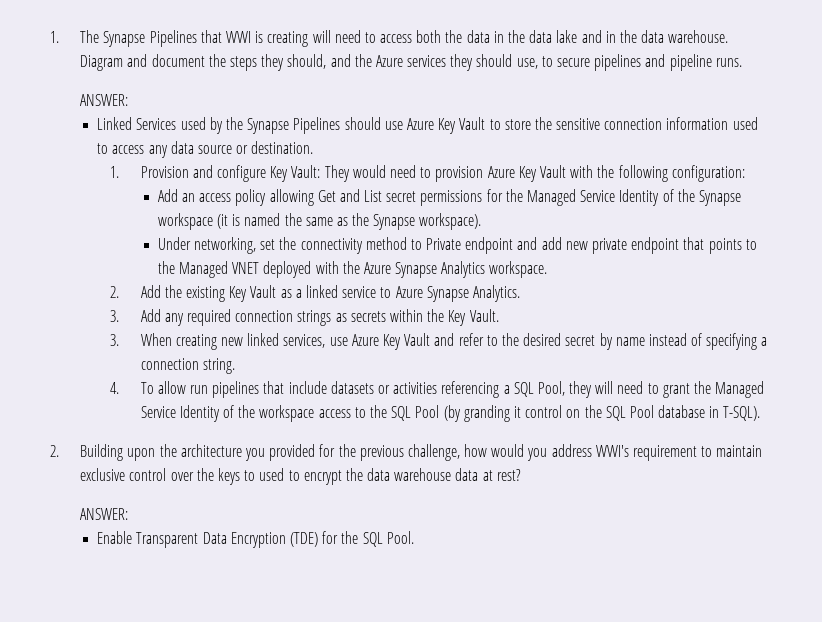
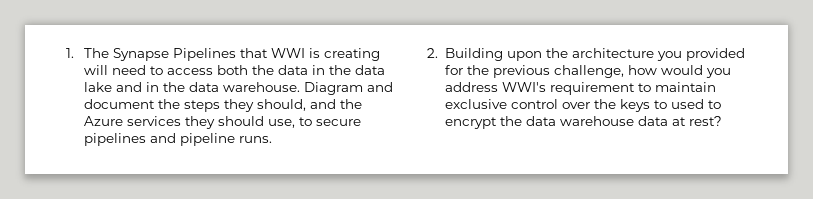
[80,94,129,106] [97,117,758,134] [97,141,314,158] [110,165,745,182] [157,189,741,206] [157,213,482,230] [157,237,757,254] [157,261,548,278] [110,285,520,302] [110,309,499,326] [110,333,768,350] [140,358,235,374] [110,381,765,398] [140,405,761,422] // ANSWER: // Linked Services used by the Synapse Pipelines should use Azure Key Vault to store the sensitive connection information used to access any data source or destination. // 1. Provision and configure Key Vault: They would need to provision Azure Key Vault with the following configuration: // Add an access policy allowing Get and List secret permissions for the Managed Service Identity of the Synapse workspace (it is named the same as the Synapse workspace). // Under networking, set the connectivity method to Private endpoint and add new private endpoint that points to the Managed VNET deployed with the Azure Synapse Analytics workspace. // 2. Add the existing Key Vault as a linked service to Azure Synapse Analytics. // 3. Add any required connection strings as secrets within the Key Vault. // 3. When creating new linked services, use Azure Key Vault and refer to the desired secret by name instead of specifying a connection string. // 4. To allow run pipelines that include datasets or activities referencing a SQL Pool, they will need to grant the Managed Service Identity of the workspace access to the SQL Pool (by granding it control on the SQL Pool database in T-SQL). -> (272, 139) none
[80,508,129,520] [97,531,414,548] // ANSWER: // Enable Transparent Data Encryption (TDE) for the SQL Pool. -> (722, 121) none

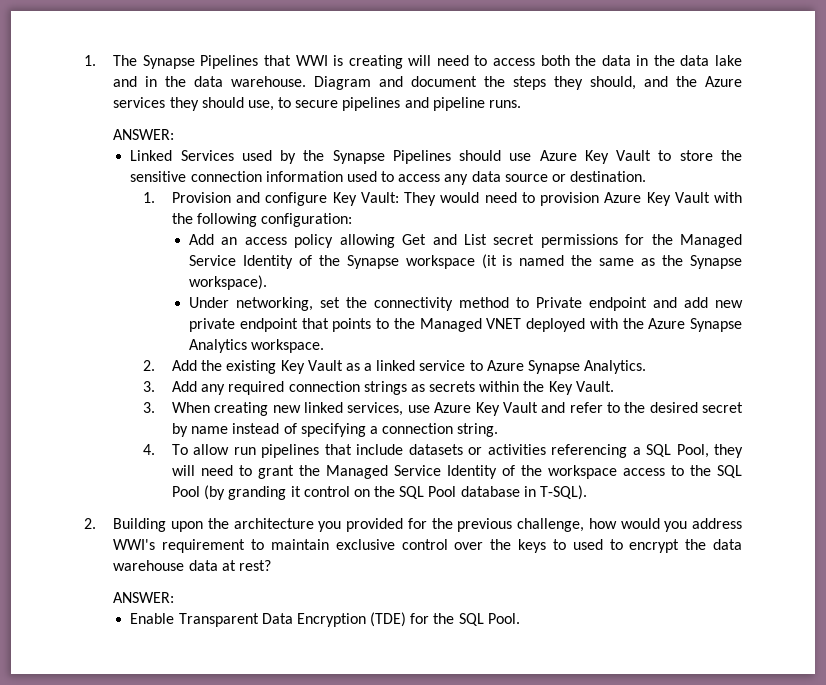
(272, 139) none -> [113,129,175,140] [130,150,742,164] [130,171,647,185] [142,192,742,206] [171,213,353,227] [189,234,742,248] [189,254,742,269] [189,275,268,290] [189,297,743,311] [189,318,742,332] [189,339,325,353] [142,360,647,374] [142,381,614,395] [142,402,743,416] [171,423,499,437] [142,444,744,458] [171,465,742,479] [171,485,588,500] // ANSWER: // Linked Services used by the Synapse Pipelines should use Azure Key Vault to store the sensitive connection information used to access any data source or destination. // 1. Provision and configure Key Vault: They would need to provision Azure Key Vault with the following configuration: // Add an access policy allowing Get and List secret permissions for the Managed Service Identity of the Synapse workspace (it is named the same as the Synapse workspace). // Under networking, set the connectivity method to Private endpoint and add new private endpoint that points to the Managed VNET deployed with the Azure Synapse Analytics workspace. // 2. Add the existing Key Vault as a linked service to Azure Synapse Analytics. // 3. Add any required connection strings as secrets within the Key Vault. // 3. When creating new linked services, use Azure Key Vault and refer to the desired secret by name instead of specifying a connection string. // 4. To allow run pipelines that include datasets or activities referencing a SQL Pool, they will need to grant the Managed Service Identity of the workspace access to the SQL Pool (by granding it control on the SQL Pool database in T-SQL).
(722, 121) none -> [113,592,175,603] [130,612,520,627] // ANSWER: // Enable Transparent Data Encryption (TDE) for the SQL Pool.

